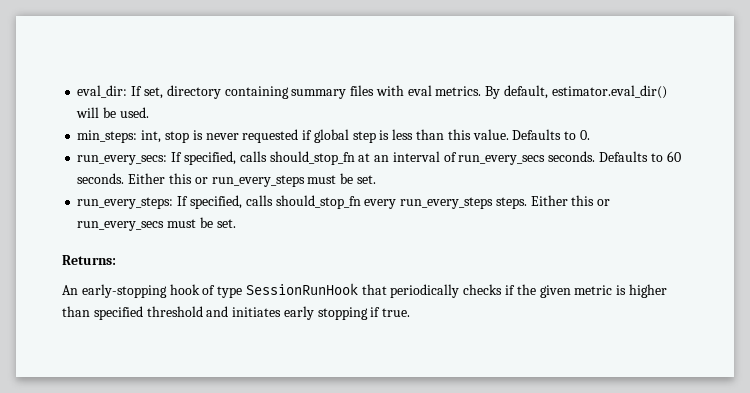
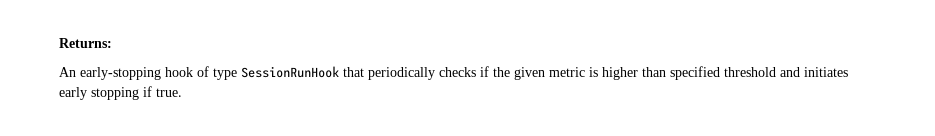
[77,85,667,99] [76,107,149,118] [77,129,590,143] [77,151,681,165] [77,173,376,187] [77,195,611,209] [77,217,236,231] eval_dir: If set, directory containing summary files with eval metrics. By default, estimator.eval_dir() will be used. // min_steps: int, stop is never requested if global step is less than this value. Defaults to 0. // run_every_secs: If specified, calls should_stop_fn at an interval of run_every_secs seconds. Defaults to 60 seconds. Either this or run_every_steps must be set. // run_every_steps: If specified, calls should_stop_fn every run_every_steps steps. Either this or run_every_secs must be set. // -> (59, 43) none

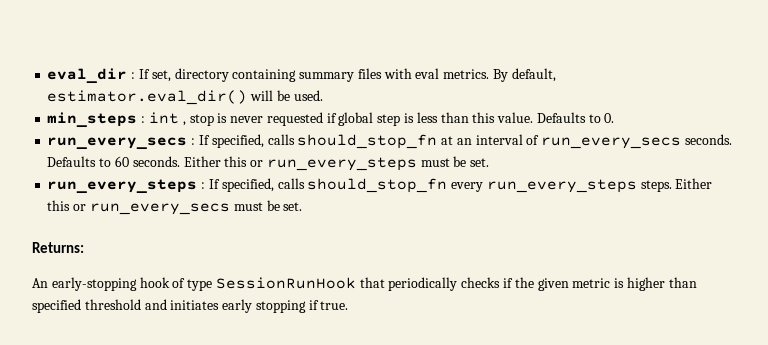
(59, 43) none -> [47,68,556,84] [47,90,323,105] [47,112,615,128] [47,134,732,150] [47,156,490,171] [47,178,713,194] [47,200,303,215] eval_dir : If set, directory containing summary files with eval metrics. By default, estimator.eval_dir() will be used. // min_steps : int , stop is never requested if global step is less than this value. Defaults to 0. // run_every_secs : If specified, calls should_stop_fn at an interval of run_every_secs seconds. Defaults to 60 seconds. Either this or run_every_steps must be set. // run_every_steps : If specified, calls should_stop_fn every run_every_steps steps. Either this or run_every_secs must be set. //

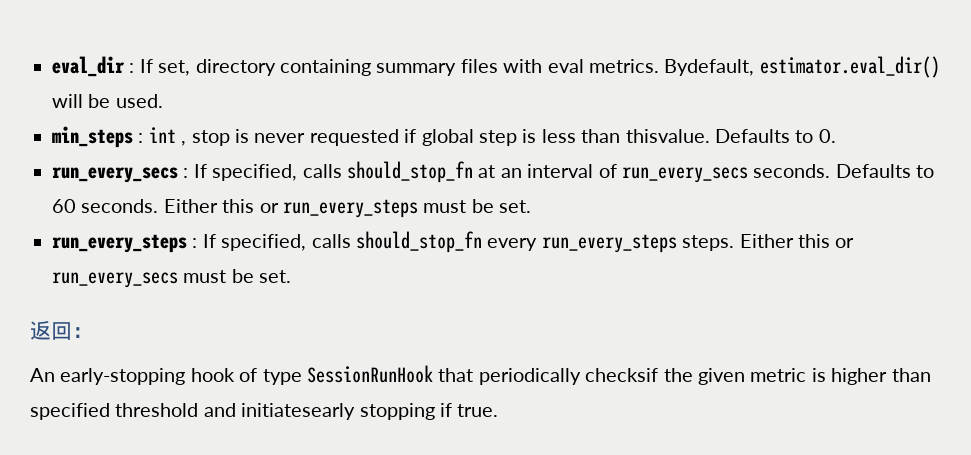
[492,68,556,82] By default, -> [664,59,755,76] Bydefault,
[472,112,534,123] this value. -> [625,129,710,143] thisvalue.
[32,242,84,253] Returns: -> [30,321,93,340] 返回：
[461,277,514,288] checks if -> [585,368,659,382] checksif
[170,299,253,313] initiates early -> [241,403,356,420] initiatesearly

